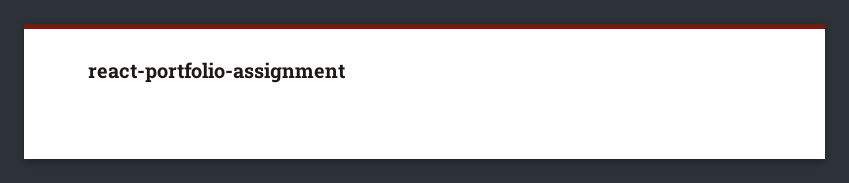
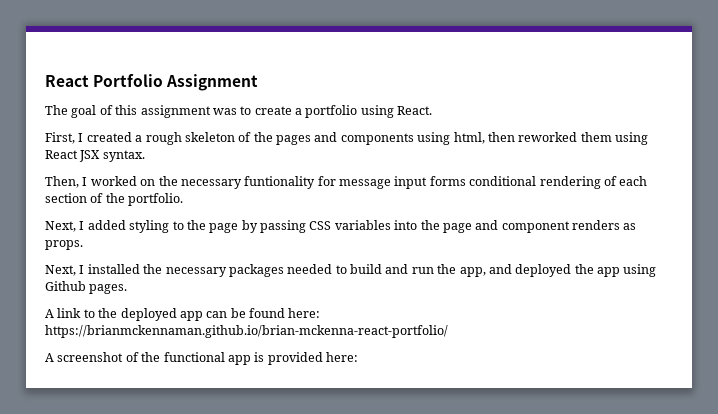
[88,62,345,83] react-portfolio-assignment -> [45,74,259,91] [45,105,433,118] [45,132,648,145] [45,150,145,162] [45,176,648,189] [45,193,184,206] [45,220,637,233] [45,240,83,250] [45,264,657,277] [45,281,128,294] [45,308,321,321] [45,325,448,338] [45,352,358,365] React Portfolio Assignment // The goal of this assignment was to create a portfolio using React. // First, I created a rough skeleton of the pages and components using html, then reworked them using React JSX syntax. // Then, I worked on the necessary funtionality for message input forms conditional rendering of each section of the portfolio. // Next, I added styling to the page by passing CSS variables into the page and component renders as props. // Next, I installed the necessary packages needed to build and run the app, and deployed the app using Github pages. // A link to the deployed app can be found here: https://brianmckennaman.github.io/brian-mckenna-react-portfolio/ // A screenshot of the functional app is provided here:

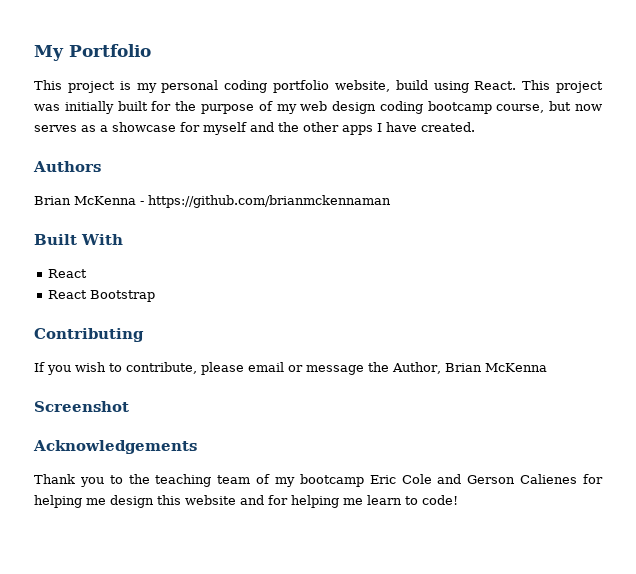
[45,75,89,87] React -> [34,45,64,61] My
[166,74,259,91] [45,105,433,118] [45,132,648,145] [45,150,145,162] [45,176,648,189] [45,193,184,206] [45,220,637,233] [45,240,83,250] [45,264,657,277] [45,281,128,294] [45,308,321,321] [45,325,448,338] [45,352,358,365] Assignment // The goal of this assignment was to create a portfolio using React. // First, I created a rough skeleton of the pages and components using html, then reworked them using React JSX syntax. // Then, I worked on the necessary funtionality for message input forms conditional rendering of each section of the portfolio. // Next, I added styling to the page by passing CSS variables into the page and component renders as props. // Next, I installed the necessary packages needed to build and run the app, and deployed the app using Github pages. // A link to the deployed app can be found here: https://brianmckennaman.github.io/brian-mckenna-react-portfolio/ // A screenshot of the functional app is provided here: -> [34,80,603,93] [34,101,602,114] [34,122,475,135] [33,161,101,172] [34,195,391,208] [34,234,123,245] [48,269,88,278] [48,290,156,302] [34,328,144,342] [34,362,547,375] [34,401,129,412] [33,440,197,454] [34,474,603,487] [34,495,458,508] // This project is my personal coding portfolio website, build using React. This project was initially built for the purpose of my web design coding bootcamp course, but now serves as a showcase for myself and the other apps I have created. // Authors // Brian McKenna - https://github.com/brianmckennaman // Built With // React // React Bootstrap // Contributing // If you wish to contribute, please email or message the Author, Brian McKenna // Screenshot // Acknowledgements // Thank you to the teaching team of my bootcamp Eric Cole and Gerson Calienes for helping me design this website and for helping me learn to code!

